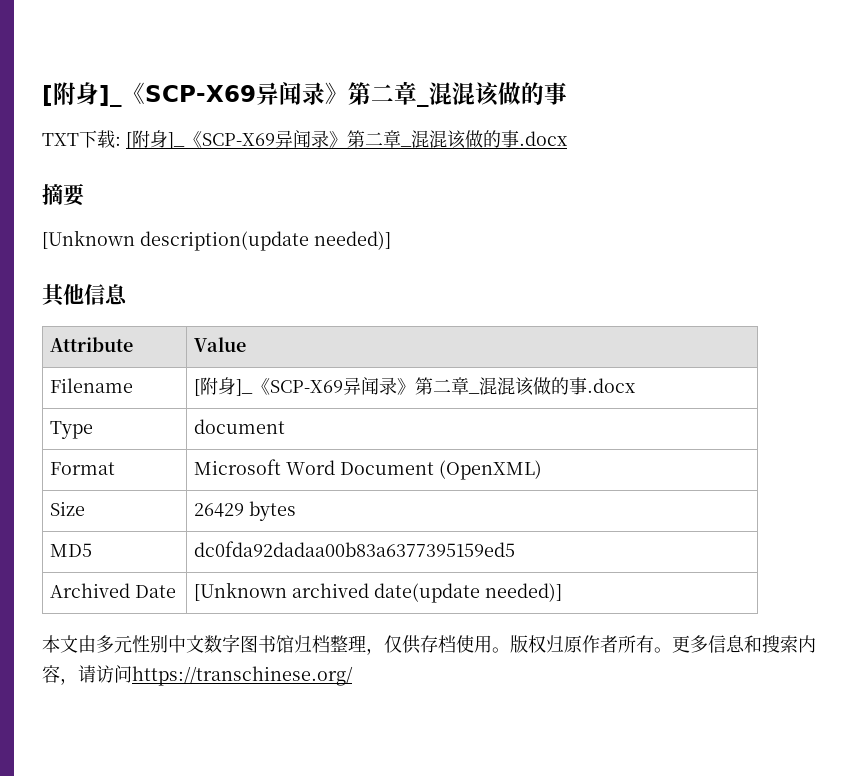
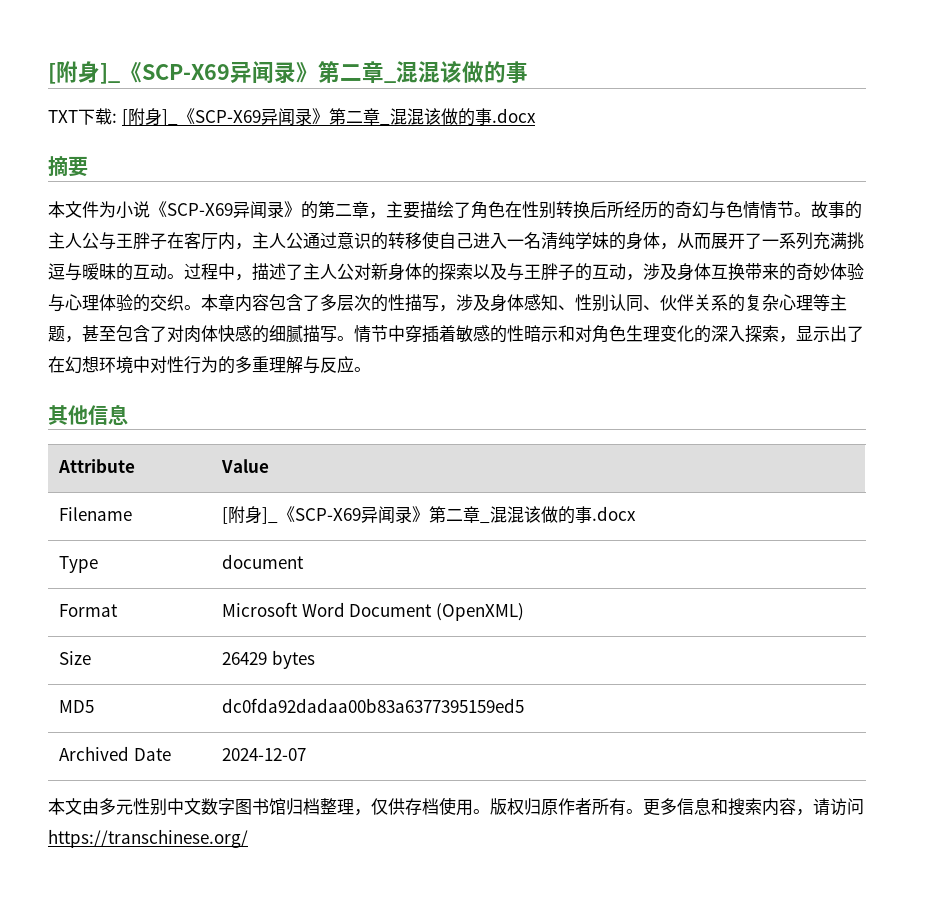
[42,230,391,251] [Unknown description(update needed)] -> [48,201,862,219] [48,231,864,250] [48,263,864,281] [48,294,847,312] [48,325,864,343] [48,356,371,374] 本文件为小说《SCP-X69异闻录》的第二章，主要描绘了角色在性别转换后所经历的奇幻与色情情节。故事的主人公与王胖子在客厅内，主人公通过意识的转移使自己进入一名清纯学妹的身体，从而展开了一系列充满挑逗与暧昧的互动。过程中，描述了主人公对新身体的探索以及与王胖子的互动，涉及身体互换带来的奇妙体验与心理体验的交织。本章内容包含了多层次的性描写，涉及身体感知、性别认同、伙伴关系的复杂心理等主题，甚至包含了对肉体快感的细腻描写。情节中穿插着敏感的性暗示和对角色生理变化的深入探索，显示出了在幻想环境中对性行为的多重理解与反应。
[194,582,563,603] [Unknown archived date(update needed)] -> [222,748,307,761] 2024-12-07

